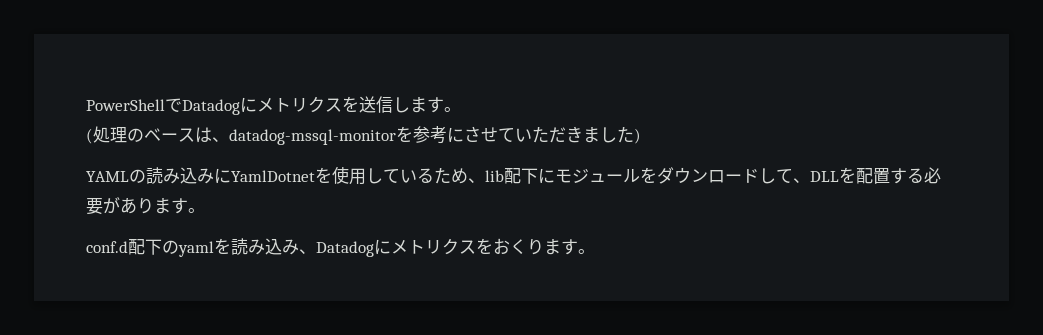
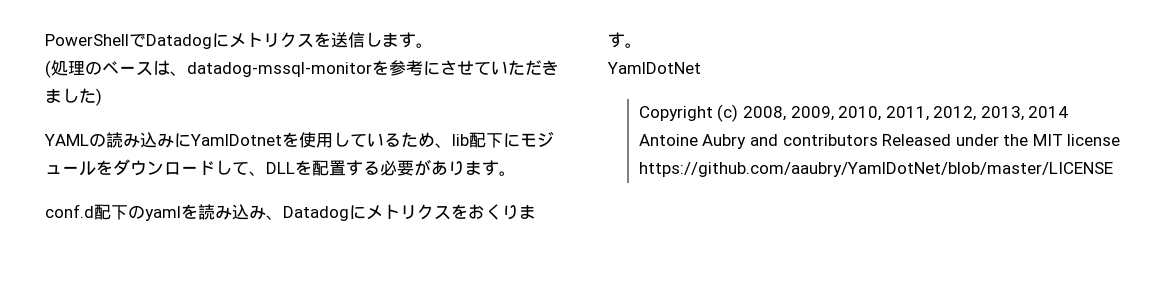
(595, 251) none -> [607,62,701,74] [638,104,1069,122] [638,134,1121,149] [638,162,1113,177] // YamlDotNet // Copyright (c) 2008, 2009, 2010, 2011, 2012, 2013, 2014 Antoine Aubry and contributors Released under the MIT license https://github.com/aaubry/YamlDotNet/blob/master/LICENSE

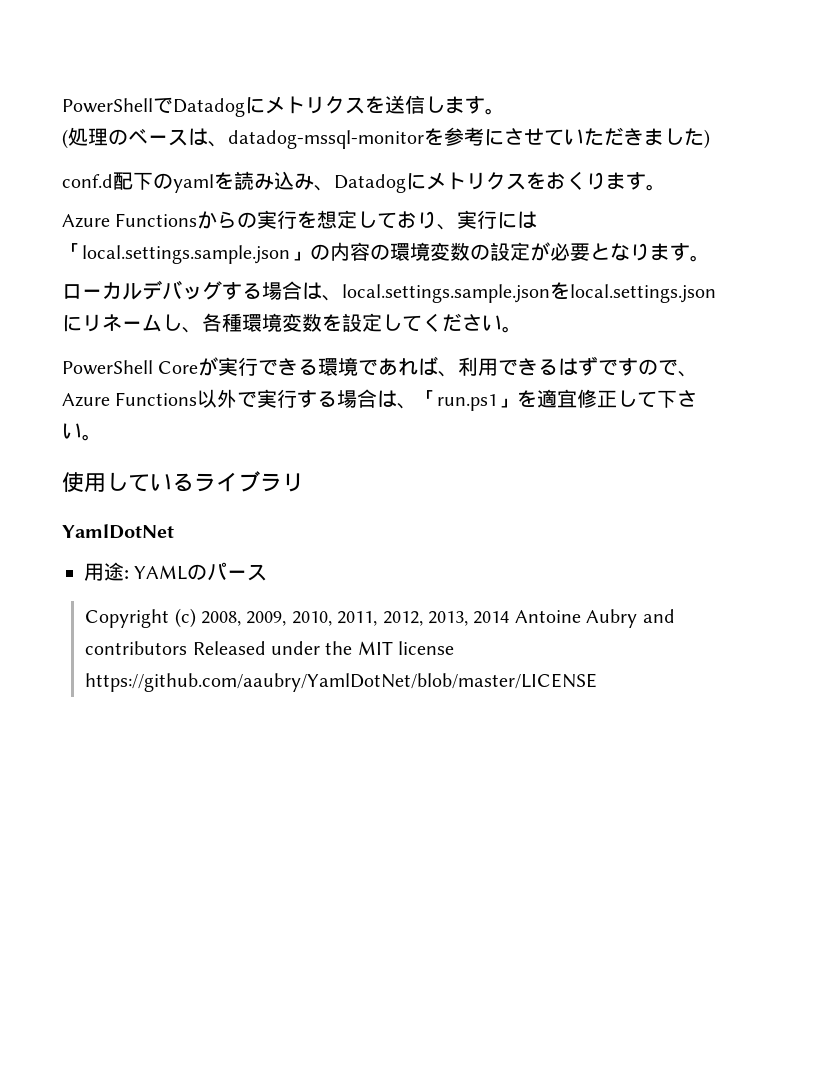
[44,131,554,148] [45,159,516,176] // YAMLの読み込みにYamlDotnetを使用しているため、lib配下にモジュールをダウンロードして、DLLを配置する必要があります。 -> (710, 139) none
[607,62,701,74] YamlDotNet -> [62,210,538,230] [62,242,710,264] [62,280,716,303] [62,313,522,333] [62,356,699,377] [62,389,698,411] [62,423,102,441] [62,471,304,492] [62,524,174,539] [84,562,268,581] Azure Functionsからの実行を想定しており、実行には「local.settings.sample.json」の内容の環境変数の設定が必要となります。 // ローカルデバッグする場合は、local.settings.sample.jsonをlocal.settings.jsonにリネームし、各種環境変数を設定してください。 // PowerShell Coreが実行できる環境であれば、利用できるはずですので、Azure Functions以外で実行する場合は、「run.ps1」を適宜修正して下さい。 // 使用しているライブラリ // YamlDotNet // 用途: YAMLのパース

